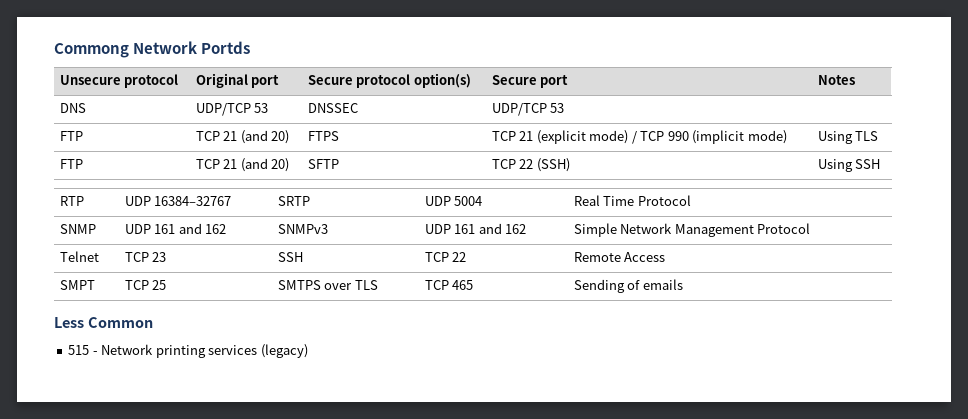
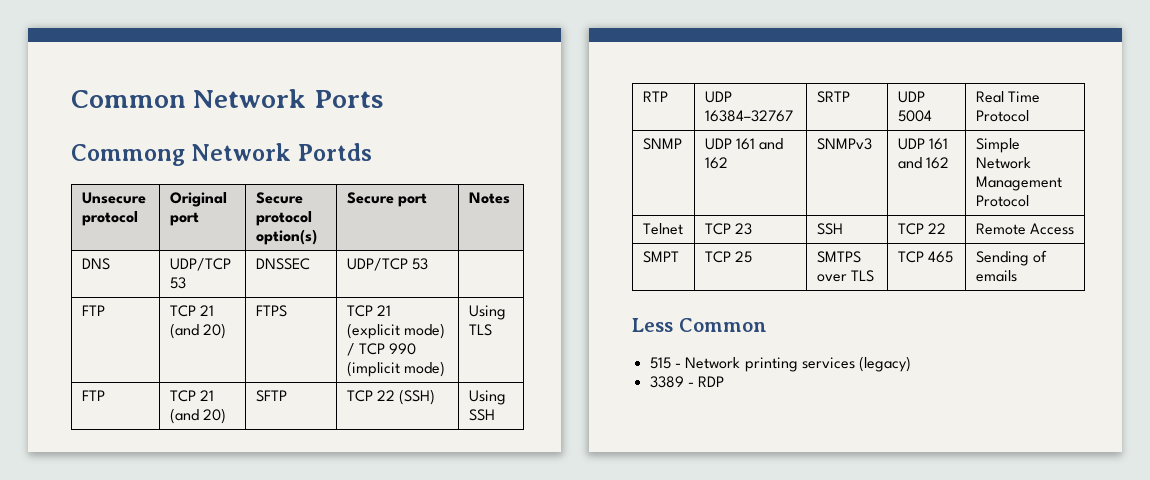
(54, 50) none -> [71,89,383,108] Common Network Ports //
(308, 351) none -> [649,376,725,388] // 3389 - RDP

